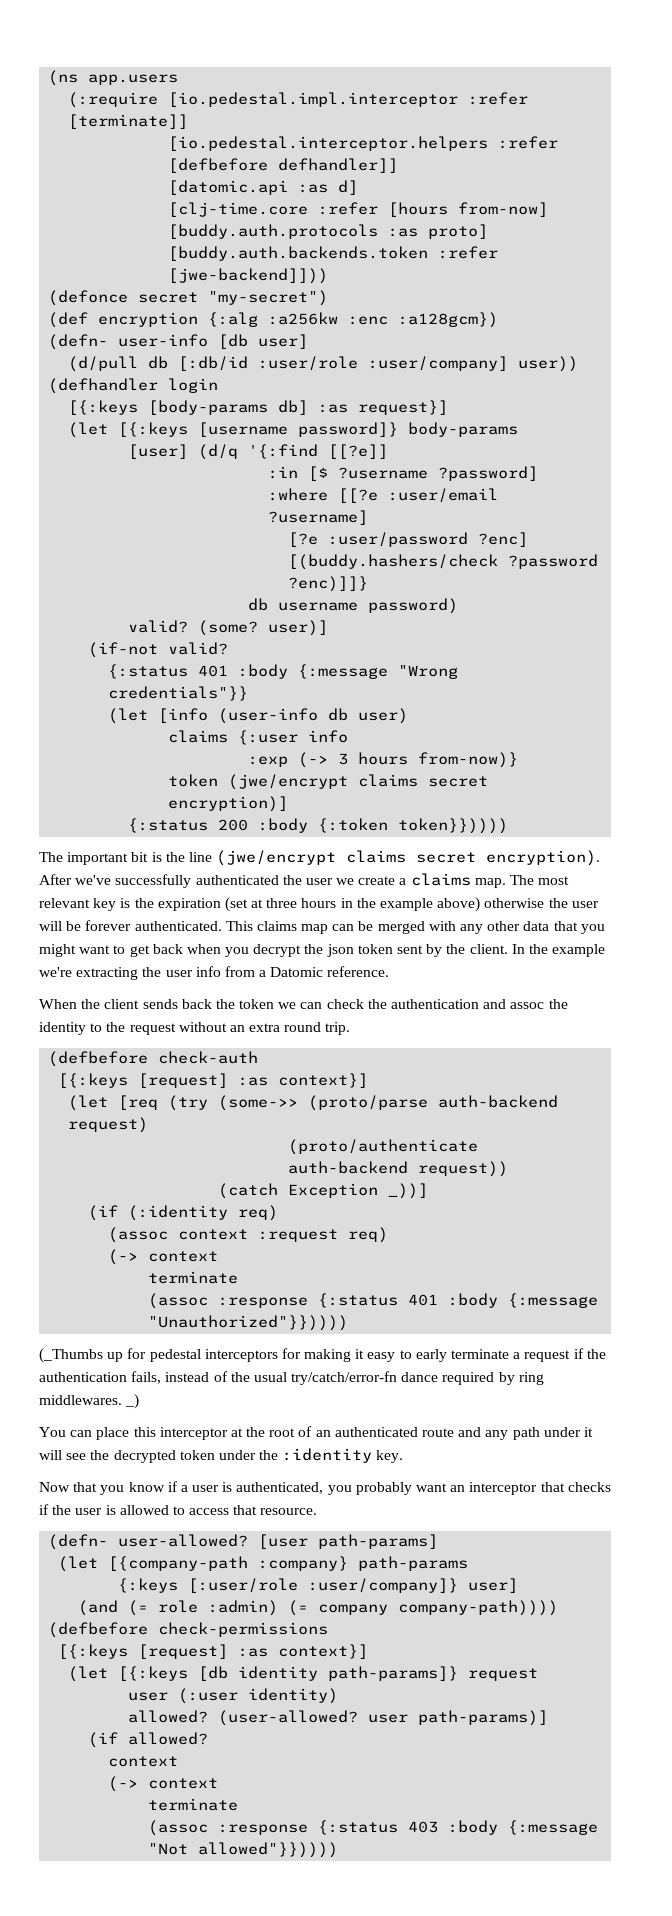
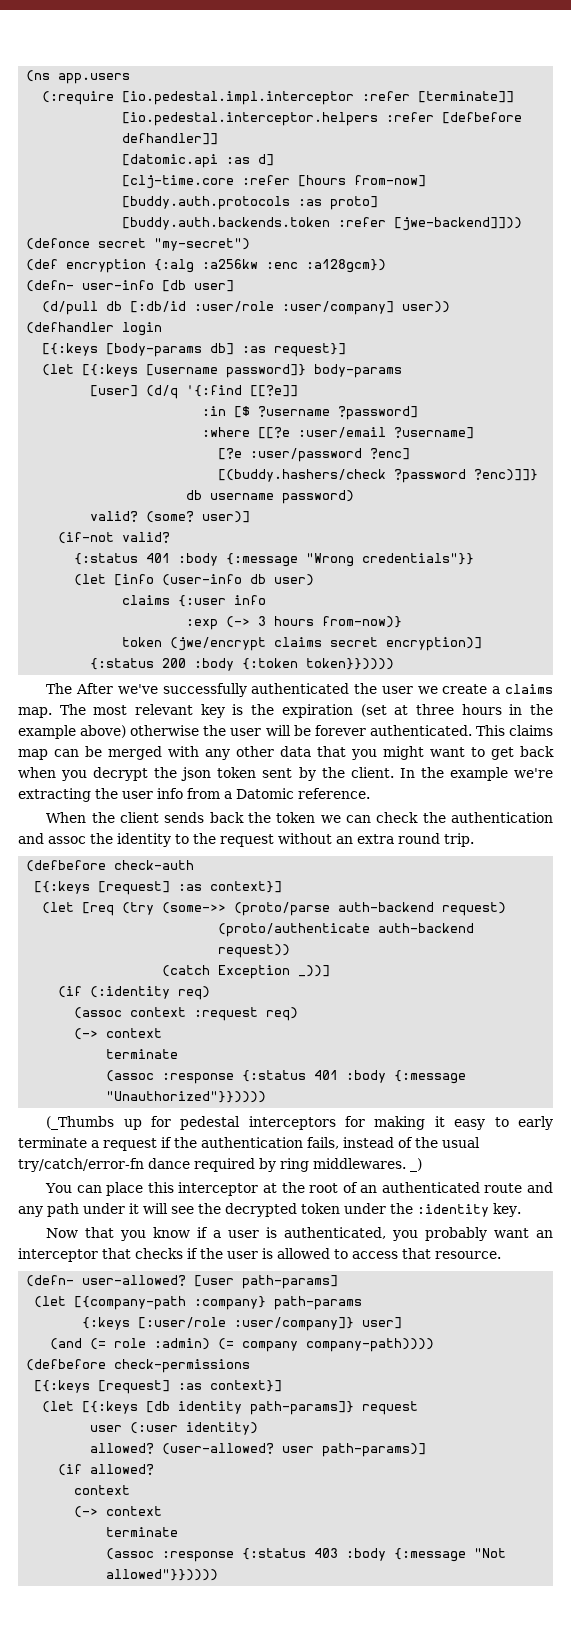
[67,850,601,866] important bit is the line (jwe/encrypt claims secret encryption). -> (73, 688) none

